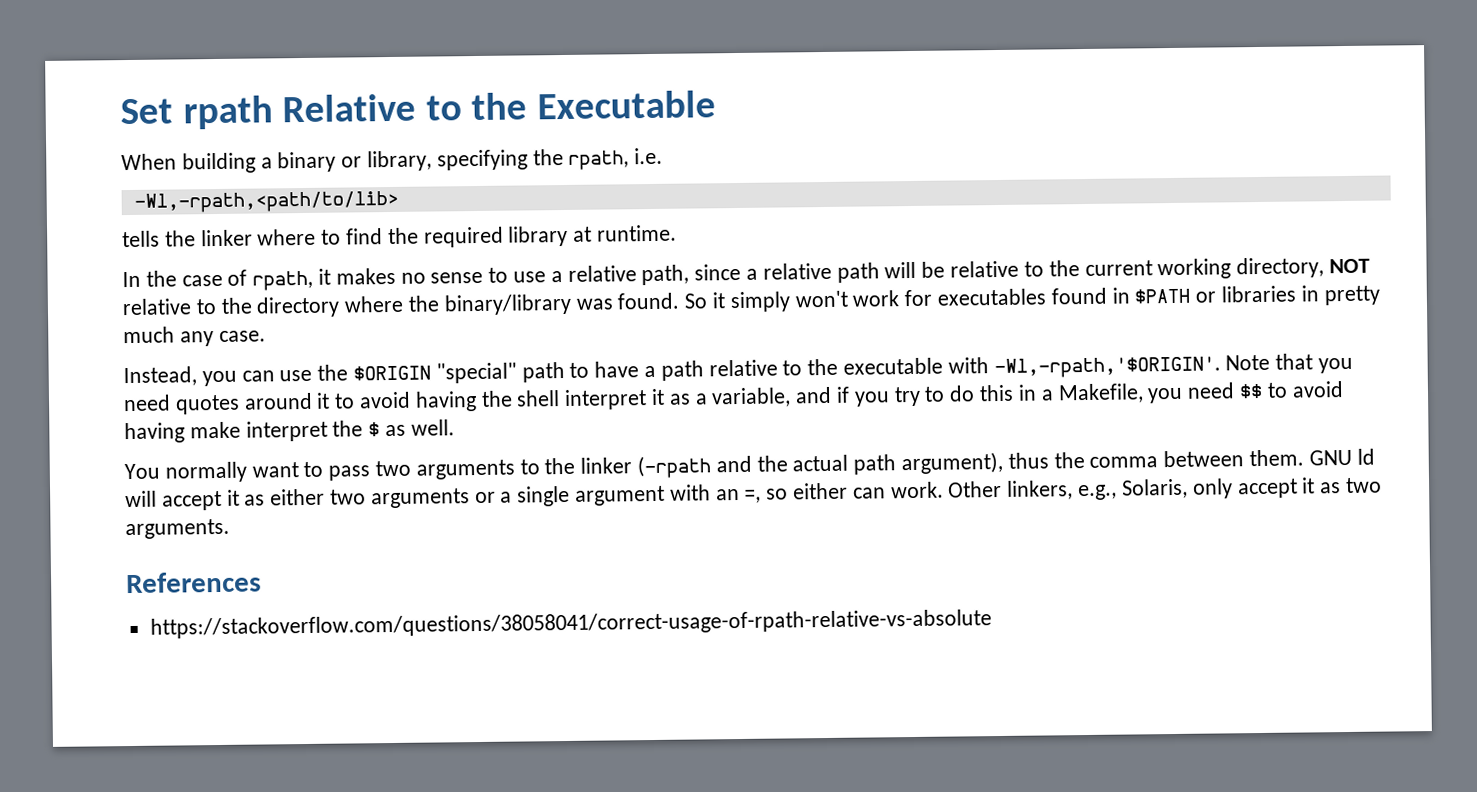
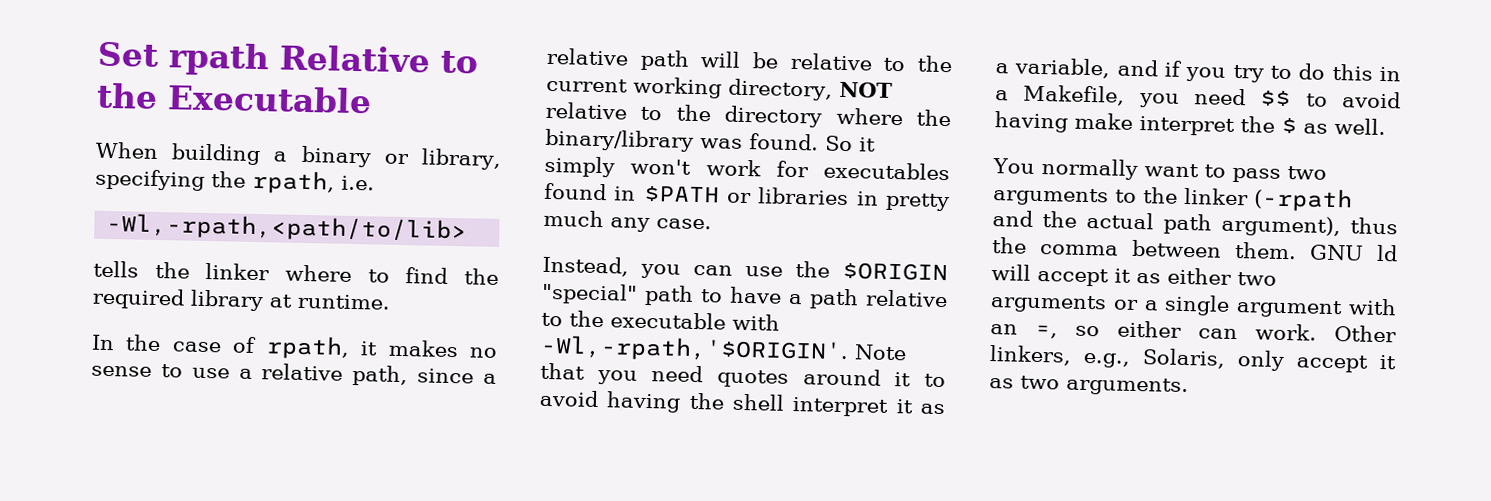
[125,571,262,594] [149,609,992,639] // References // https://stackoverflow.com/questions/38058041/correct-usage-of-rpath-relative-vs-absolute -> (1189, 386) none

